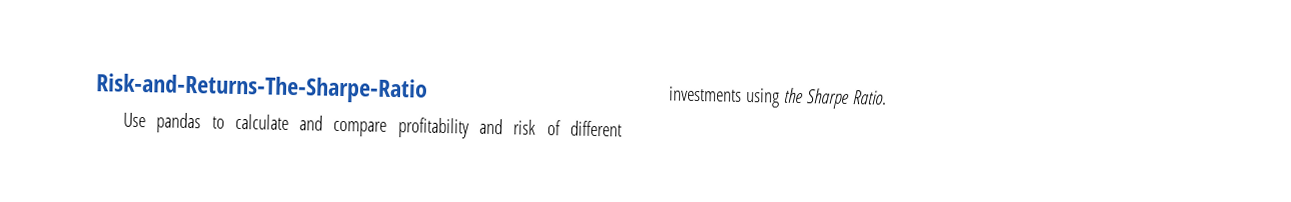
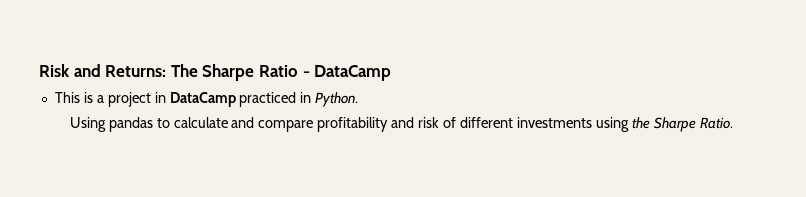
[95,73,428,104] [122,112,146,128] Risk-and-Returns-The-Sharpe-Ratio // Use -> [39,64,392,81] [54,92,359,107] [69,117,106,132] Risk and Returns: The Sharpe Ratio - DataCamp // This is a project in DataCamp practiced in Python. // Using

